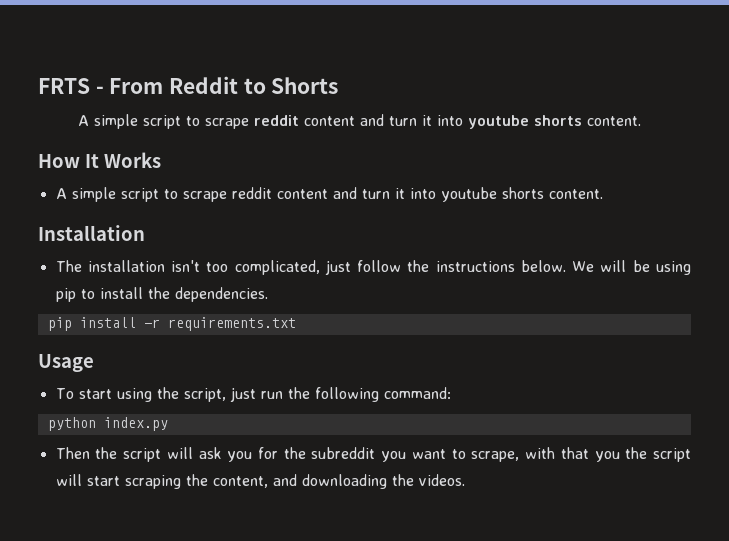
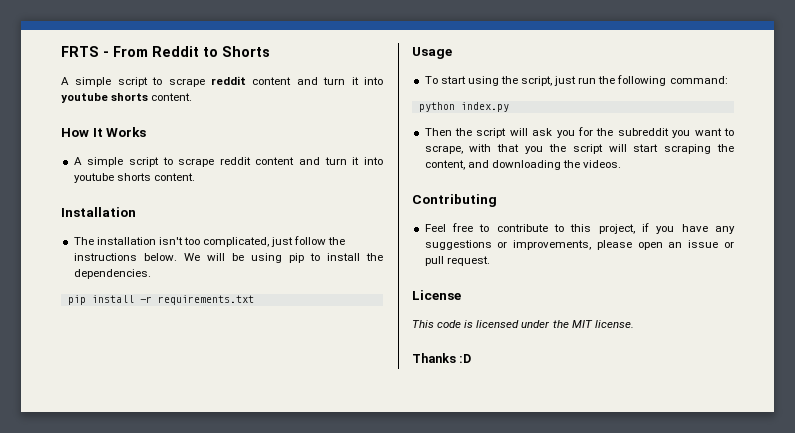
(465, 480) none -> [412,194,497,207] [424,223,735,234] [424,240,734,250] [424,256,490,266] [412,290,461,300] [412,320,634,328] [412,353,472,363] // Contributing // Feel free to contribute to this project, if you have any suggestions or improvements, please open an issue or pull request. // License // This code is licensed under the MIT license. // Thanks :D

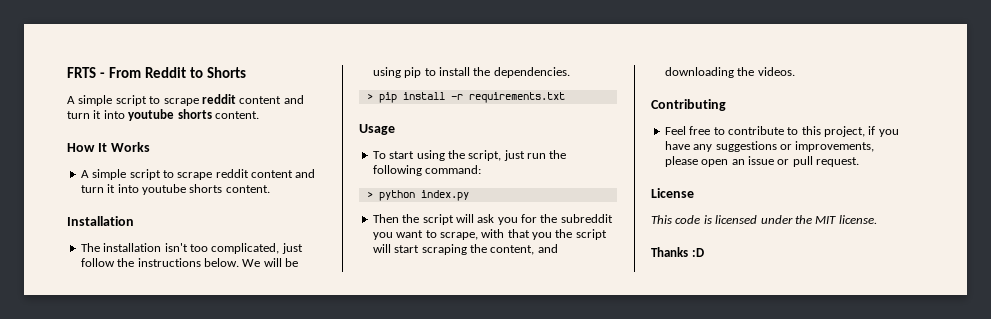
(151, 274) none -> [366,93,373,100] >
(728, 80) none -> [366,191,373,198] >

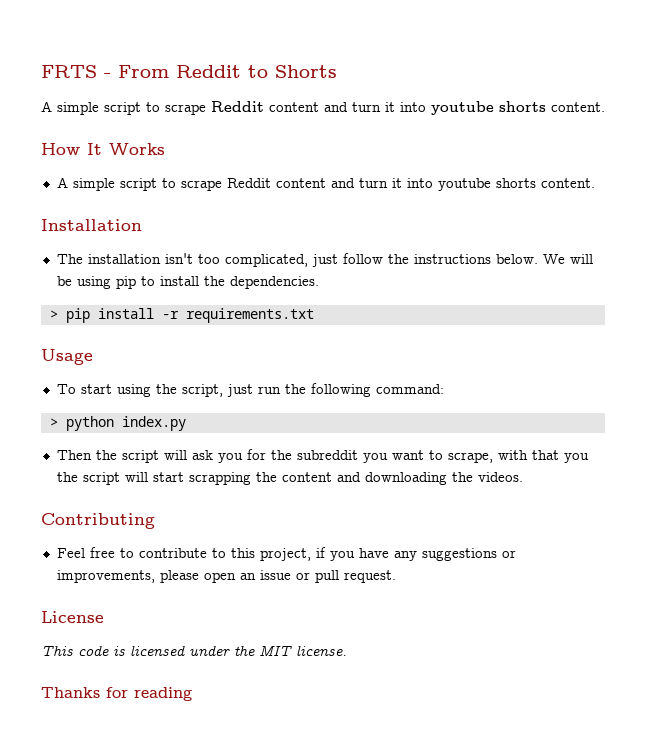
[201,94,236,104] reddit -> [211,101,264,112] Reddit
[215,169,249,178] reddit -> [226,178,271,188] Reddit
[421,244,535,255] scraping the content, -> [188,472,332,485] scrapping the content
[691,248,704,257] :D -> [106,687,192,701] for reading

